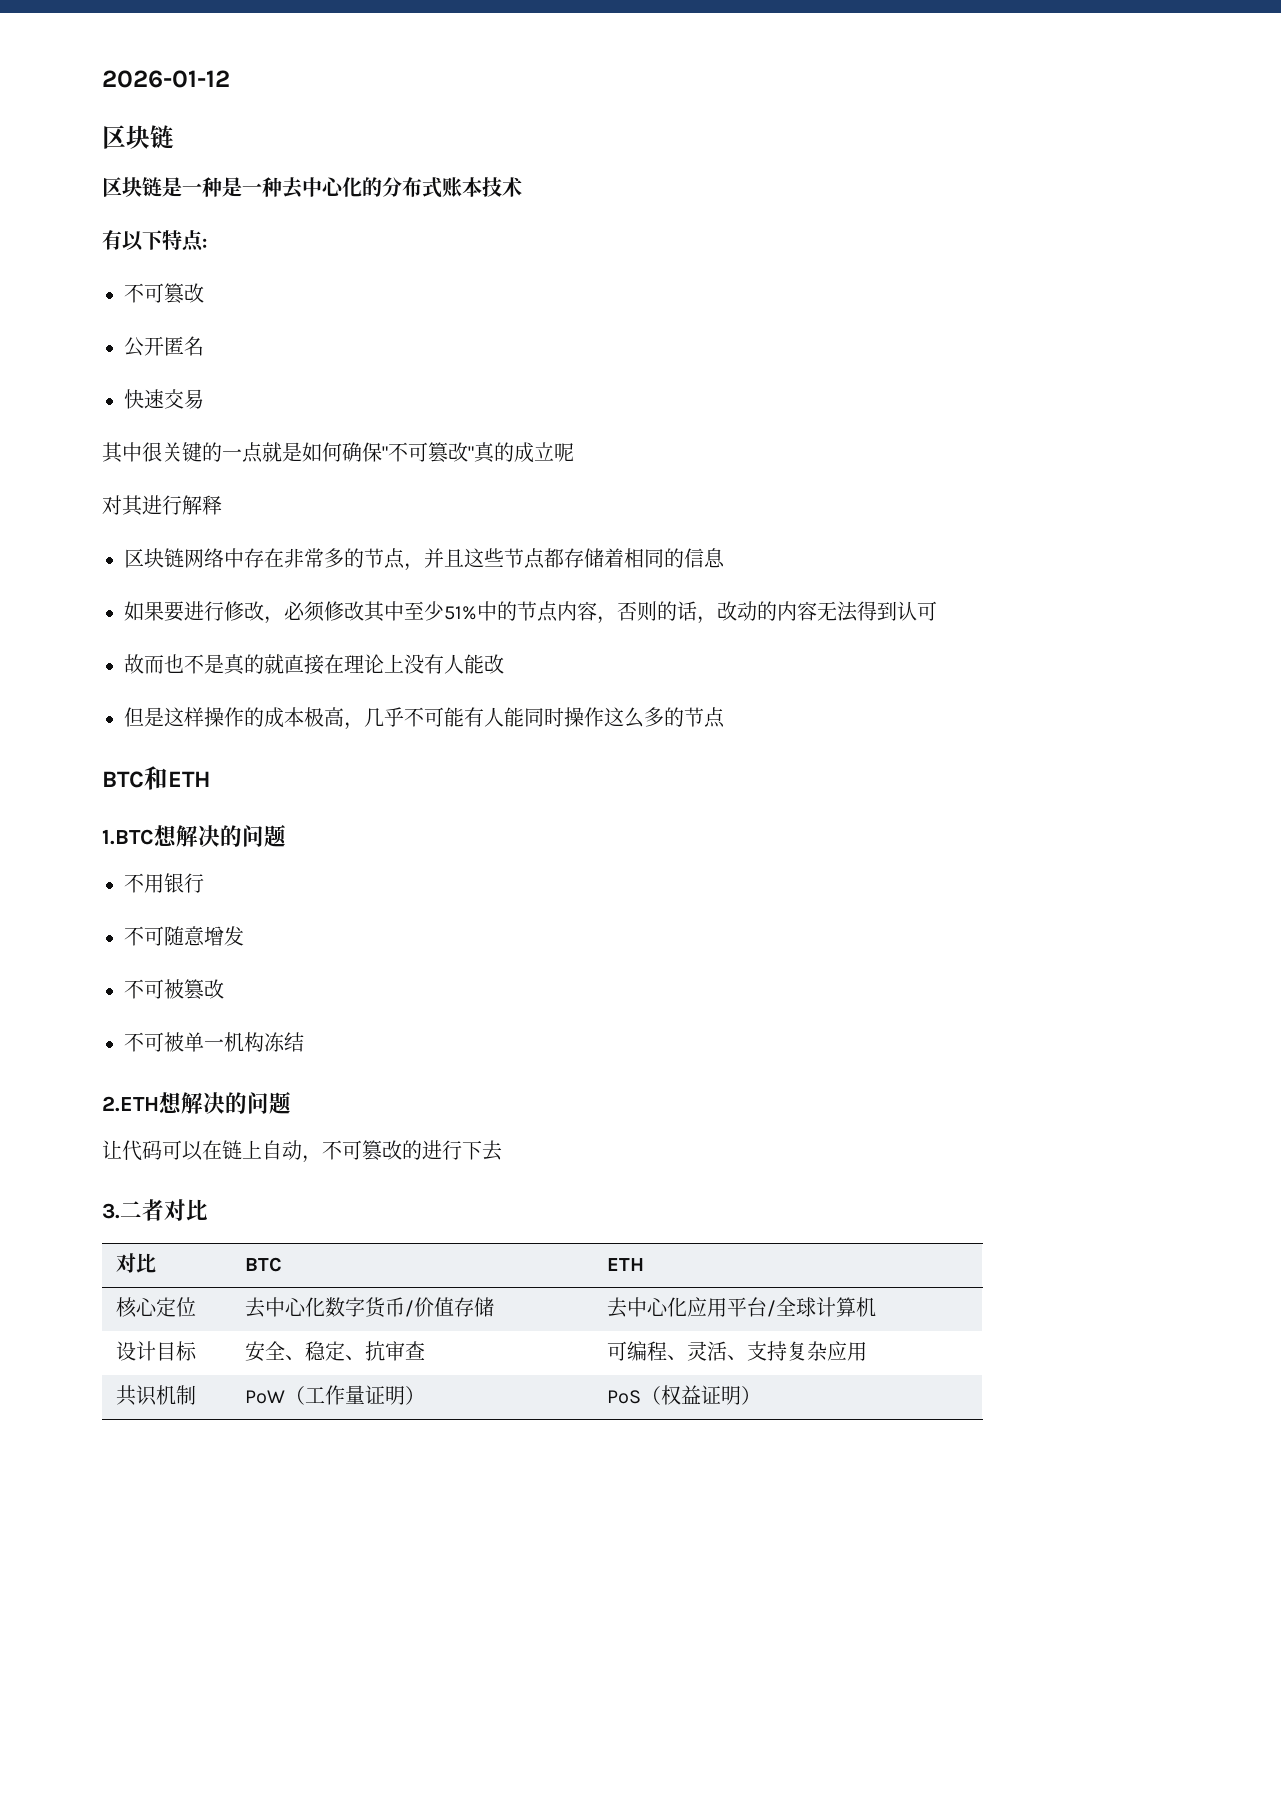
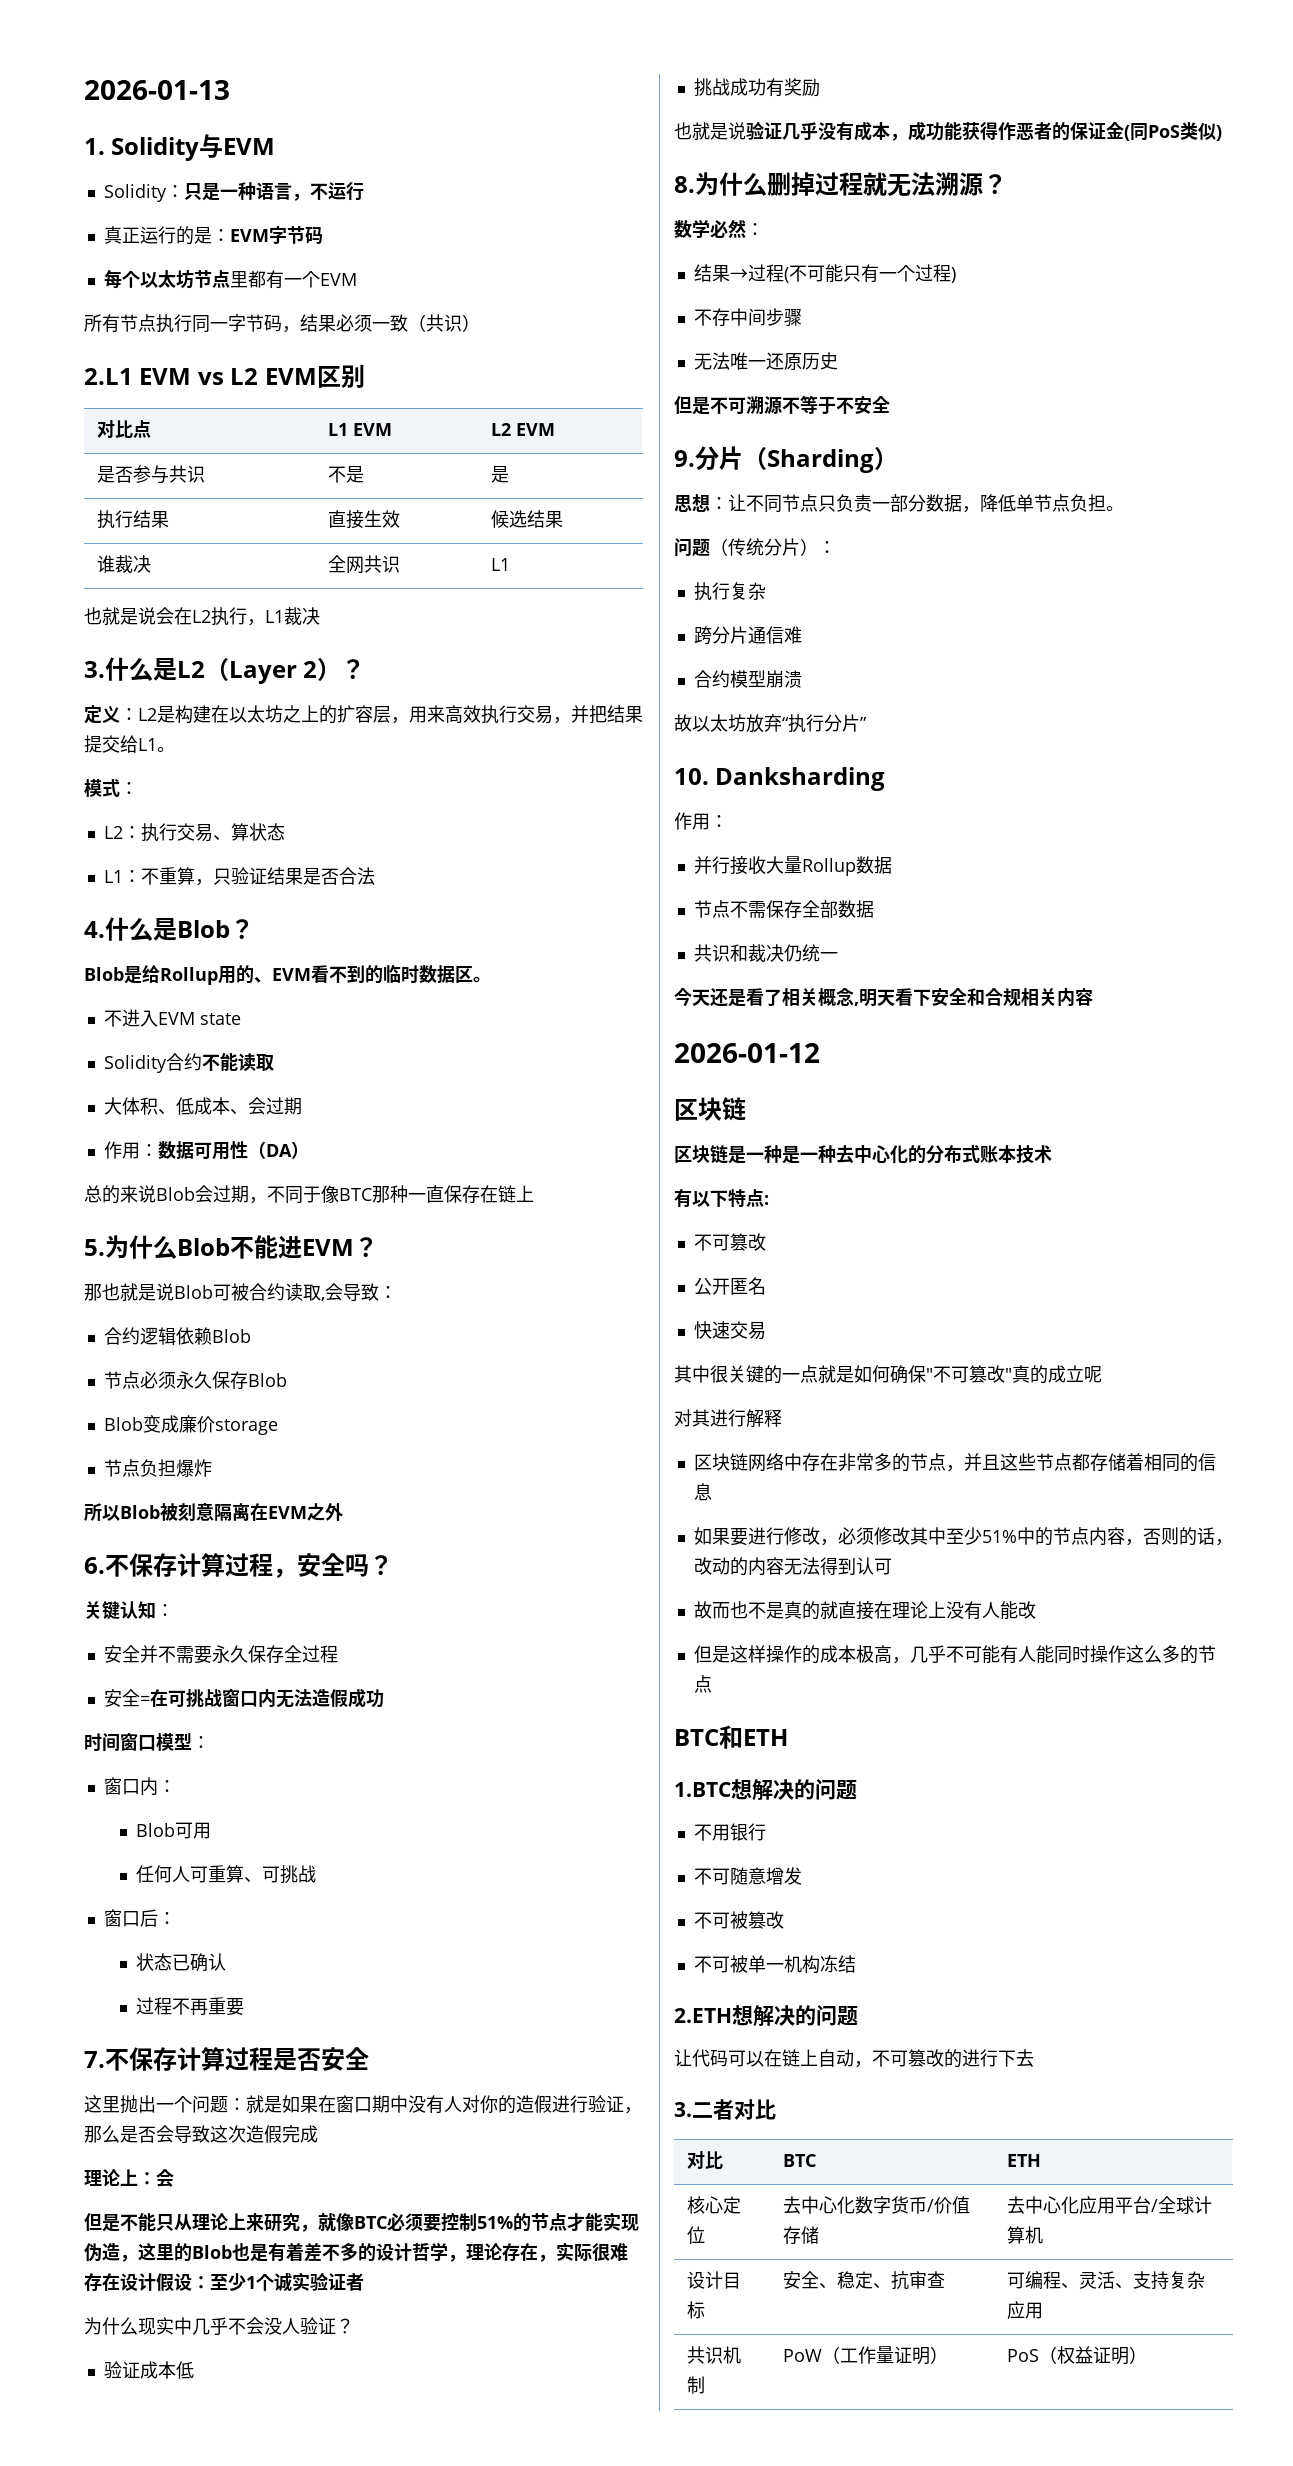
(102, 79) none -> [84,80,230,100] [84,134,276,161] [103,182,364,202] [103,226,323,245] [103,269,357,289] [84,314,480,333] [84,364,365,388] [96,420,151,438] [327,423,392,436] [490,423,555,436] [96,465,205,484] [327,466,364,483] [490,466,509,483] [96,510,169,529] [327,510,400,529] [490,510,563,528] [96,555,151,573] [327,555,400,574] [490,558,510,571] [84,607,320,626] [84,657,366,684] [84,705,643,724] [84,735,175,753] [84,779,138,797] [103,823,285,842] [103,867,375,886] [84,917,254,941] [84,964,491,985] [103,1009,241,1027] [103,1053,274,1073] [103,1097,302,1115] [103,1141,309,1160] [84,1185,534,1204] [84,1235,378,1259] [84,1283,397,1301] [103,1327,251,1345] [103,1371,287,1389] [103,1415,278,1435] [103,1459,212,1478] [84,1503,343,1521] [84,1553,393,1578] [84,1601,174,1620] [103,1645,338,1664] [103,1688,384,1708] [84,1733,210,1752] [103,1777,176,1796] [135,1822,211,1839] [135,1865,316,1884] [103,1909,176,1927] [135,1953,226,1972] [135,1997,244,2016] [84,2047,369,2071] [84,2095,642,2114] [84,2125,318,2143] [84,2169,174,2187] [84,2212,639,2232] [84,2242,628,2262] [84,2272,364,2292] [84,2317,354,2335] [103,2361,194,2379] [693,78,820,97] [674,121,1222,141] [674,172,1007,197] [674,219,764,238] [693,264,956,283] [693,308,802,327] [693,352,838,370] [674,395,890,415] [674,446,898,473] [674,494,1124,513] [674,538,836,557] [693,582,766,601] [693,626,802,645] [693,670,802,688] [674,714,867,733] [674,767,886,791] [674,812,728,830] [693,856,892,876] [693,900,874,918] [693,944,838,962] [674,987,1093,1007] 2026-01-13 // 1. Solidity与EVM // Solidity：只是一种语言，不运行 // 真正运行的是：EVM字节码 // 每个以太坊节点里都有一个EVM // 所有节点执行同一字节码，结果必须一致（共识） // 2.L1 EVM vs L2 EVM区别 // 对比点 | L1 EVM | L2 EVM // 是否参与共识 | 不是 | 是 // 执行结果 | 直接生效 | 候选结果 // 谁裁决 | 全网共识 | L1 // 也就是说会在L2执行，L1裁决 // 3.什么是L2（Layer 2）？ // 定义：L2是构建在以太坊之上的扩容层，用来高效执行交易，并把结果提交给L1。 // 模式： // L2：执行交易、算状态 // L1：不重算，只验证结果是否合法 // 4.什么是Blob？ // Blob是给Rollup用的、EVM看不到的临时数据区。 // 不进入EVM state // Solidity合约不能读取 // 大体积、低成本、会过期 // 作用：数据可用性（DA） // 总的来说Blob会过期，不同于像BTC那种一直保存在链上 // 5.为什么Blob不能进EVM？ // 那也就是说Blob可被合约读取,会导致： // 合约逻辑依赖Blob // 节点必须永久保存Blob // Blob变成廉价storage // 节点负担爆炸 // 所以Blob被刻意隔离在EVM之外 // 6.不保存计算过程，安全吗？ // 关键认知： // 安全并不需要永久保存全过程 // 安全=在可挑战窗口内无法造假成功 // 时间窗口模型： // 窗口内： // Blob可用 // 任何人可重算、可挑战 // 窗口后： // 状态已确认 // 过程不再重要 // 7.不保存计算过程是否安全 // 这里抛出一个问题：就是如果在窗口期中没有人对你的造假进行验证，那么是否会导致这次造假完成 // 理论上：会 // 但是不能只从理论上来研究，就像BTC必须要控制51%的节点才能实现伪造，这里的Blob也是有着差不多的设计哲学，理论存在，实际很难存在设计假设：至少1个诚实验证者 // 为什么现实中几乎不会没人验证？ // 验证成本低 // 挑战成功有奖励 // 也就是说验证几乎没有成本，成功能获得作恶者的保证金(同PoS类似) // 8.为什么删掉过程就无法溯源？ // 数学必然： // 结果→过程(不可能只有一个过程) // 不存中间步骤 // 无法唯一还原历史 // 但是不可溯源不等于不安全 // 9.分片（Sharding） // 思想：让不同节点只负责一部分数据，降低单节点负担。 // 问题（传统分片）： // 执行复杂 // 跨分片通信难 // 合约模型崩溃 // 故以太坊放弃“执行分片” // 10. Danksharding // 作用： // 并行接收大量Rollup数据 // 节点不需保存全部数据 // 共识和裁决仍统一 // 今天还是看了相关概念,明天看下安全和合规相关内容 //

